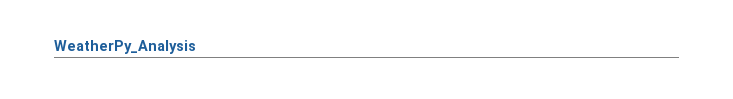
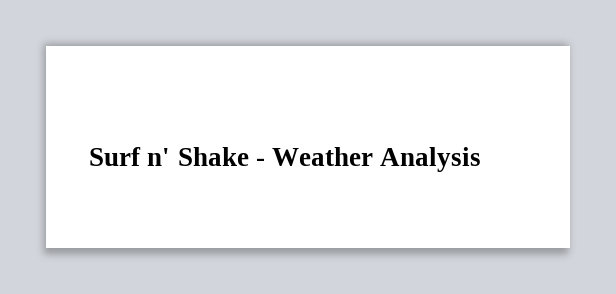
[54,40,196,54] WeatherPy_Analysis -> [89,147,482,172] Surf n' Shake - Weather Analysis

